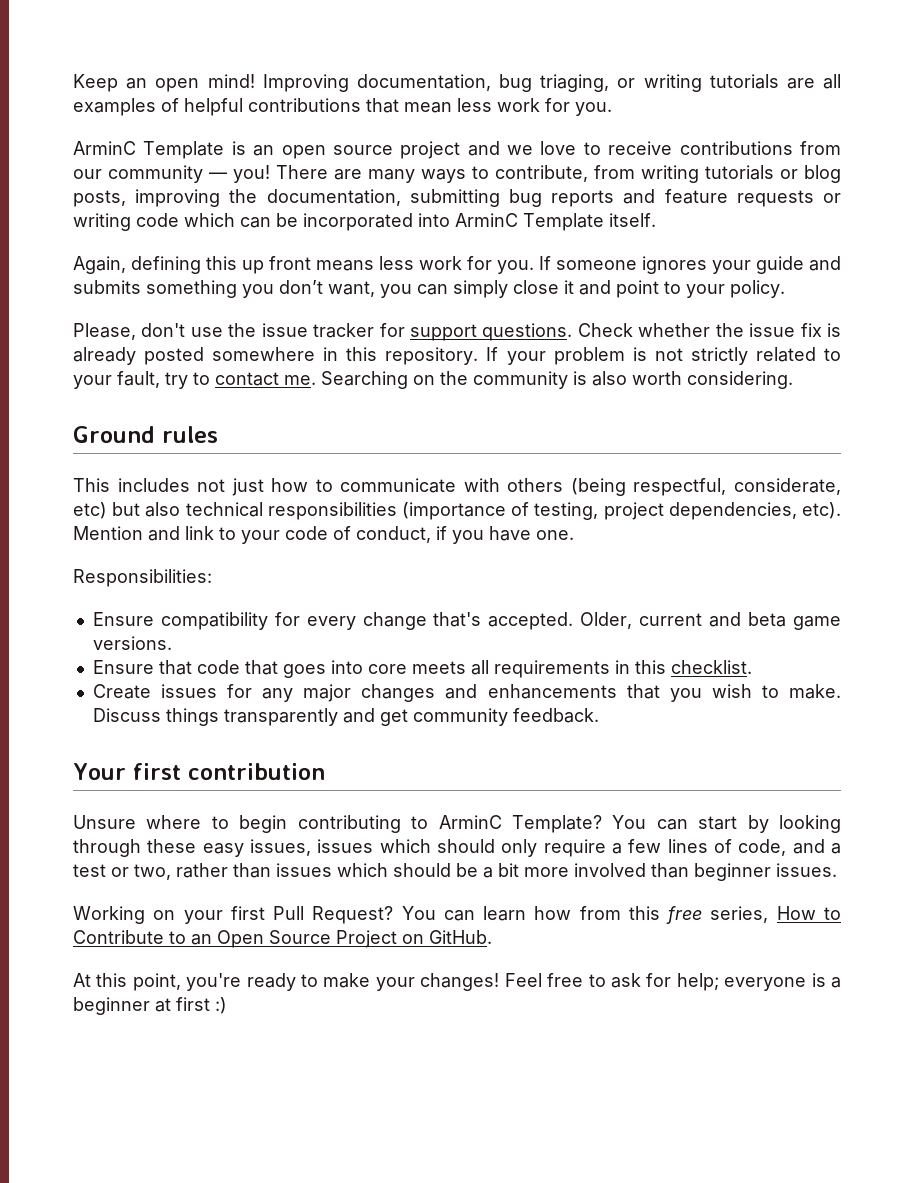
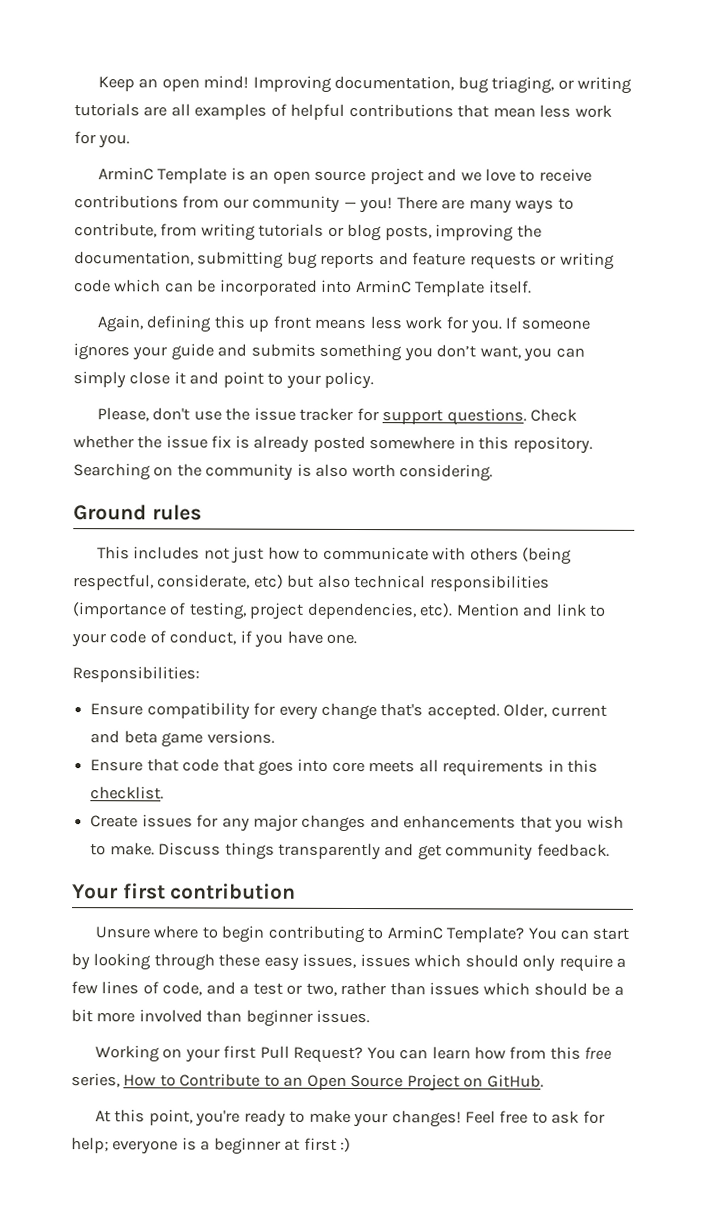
[486,347,842,365] [73,371,316,389] If your problem is not strictly related to your fault, try to contact me. -> (593, 445) none

